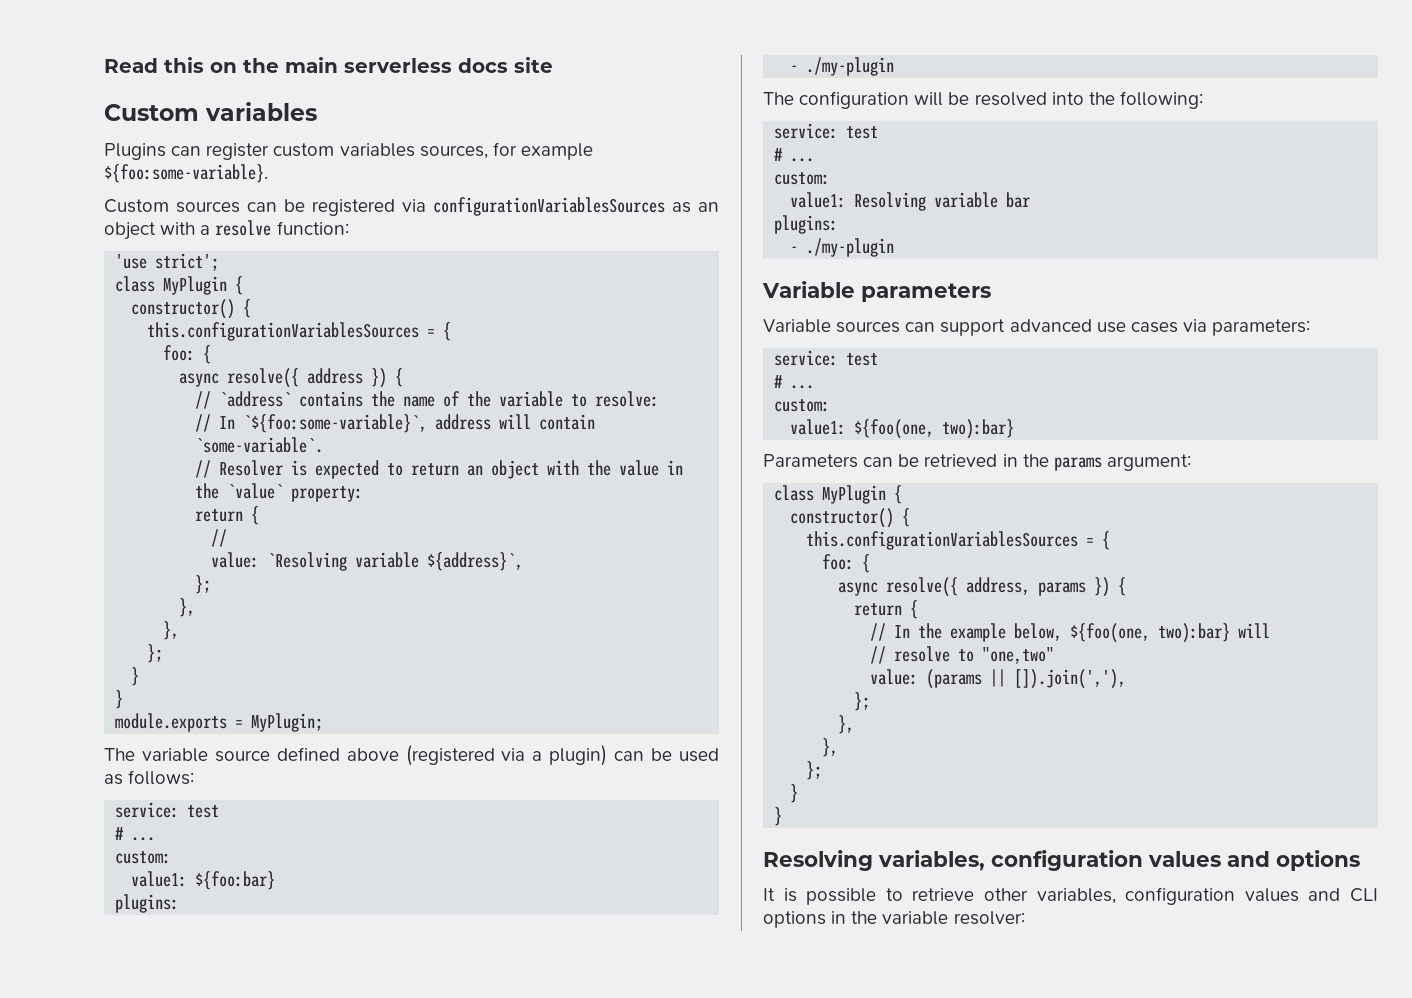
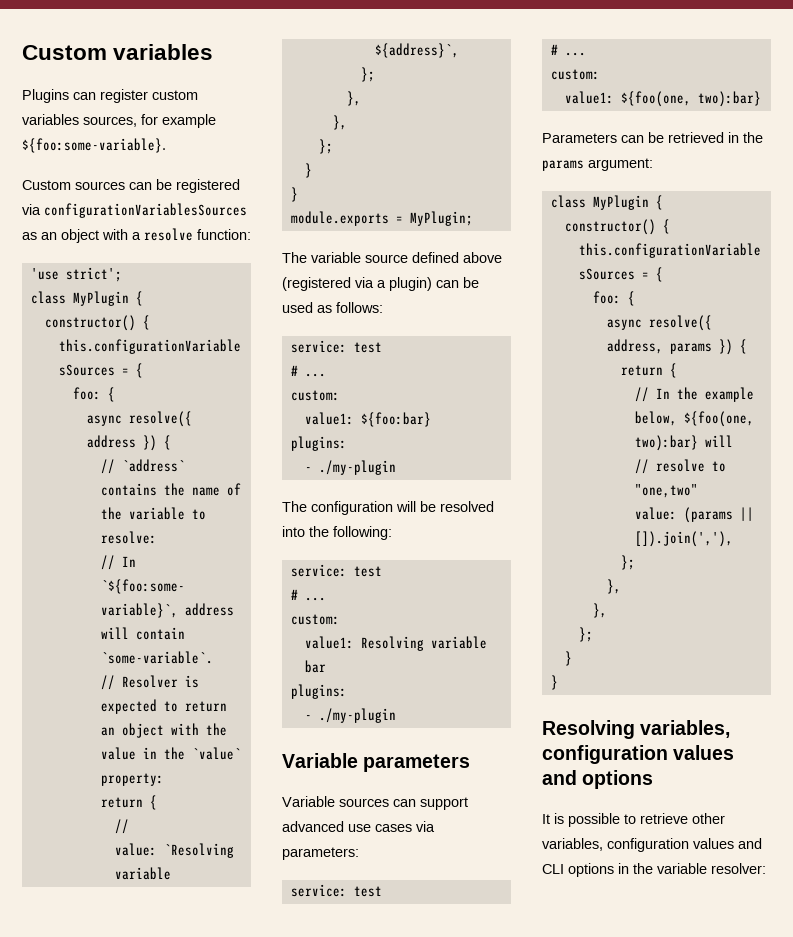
[104,57,553,73] Read this on the main serverless docs site // -> (22, 52) none

